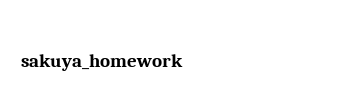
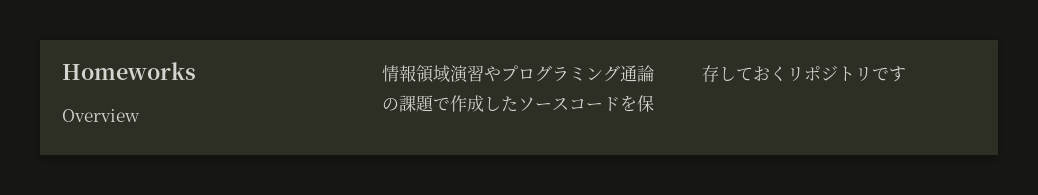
[21,54,183,71] sakuya_homework -> [62,62,196,80] [62,109,140,122] [382,65,654,83] [382,95,654,112] [702,65,906,82] Homeworks // Overview // 情報領域演習やプログラミング通論の課題で作成したソースコードを保存しておくリポジトリです

